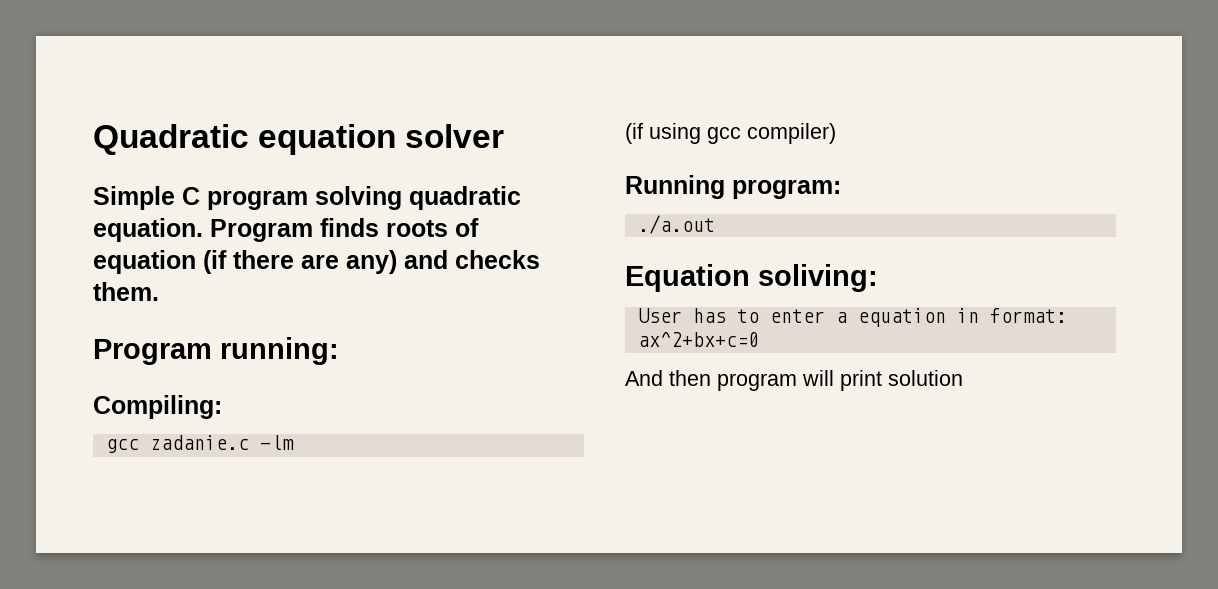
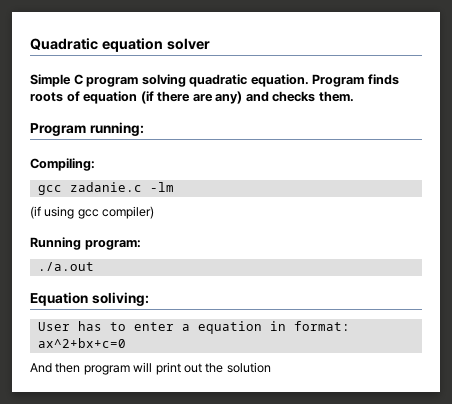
(882, 380) none -> [183,363,224,373] out the

